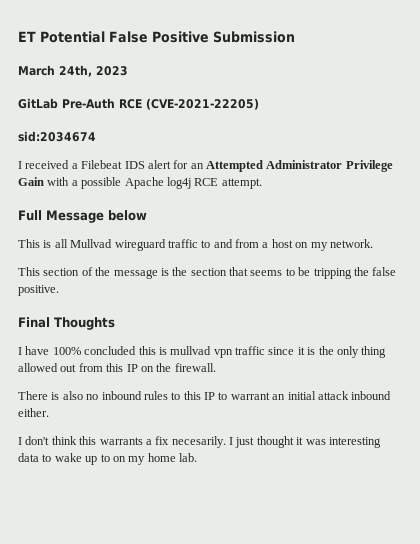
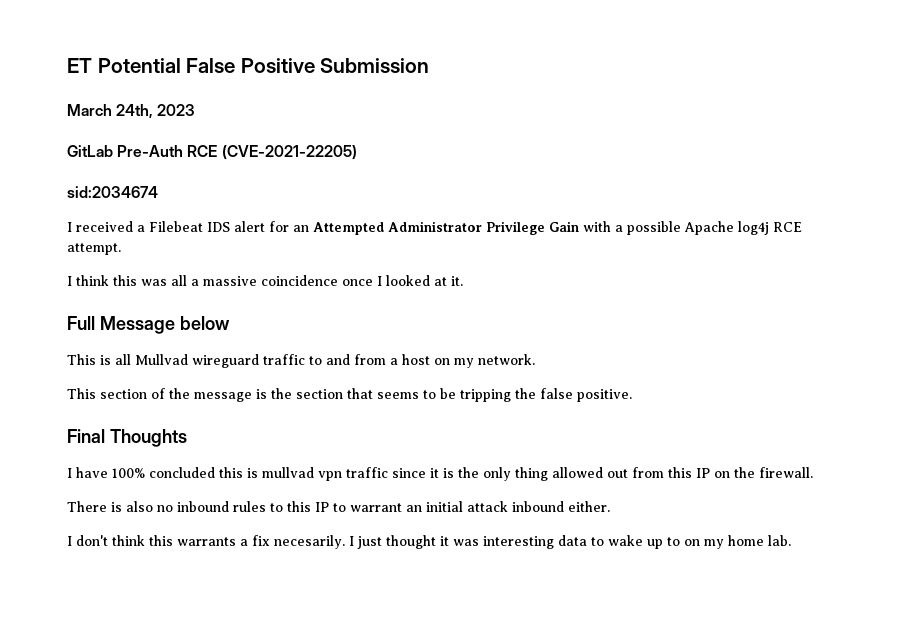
(262, 183) none -> [67,275,463,286] // I think this was all a massive coincidence once I looked at it.

